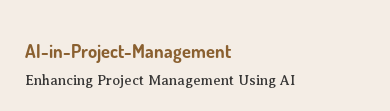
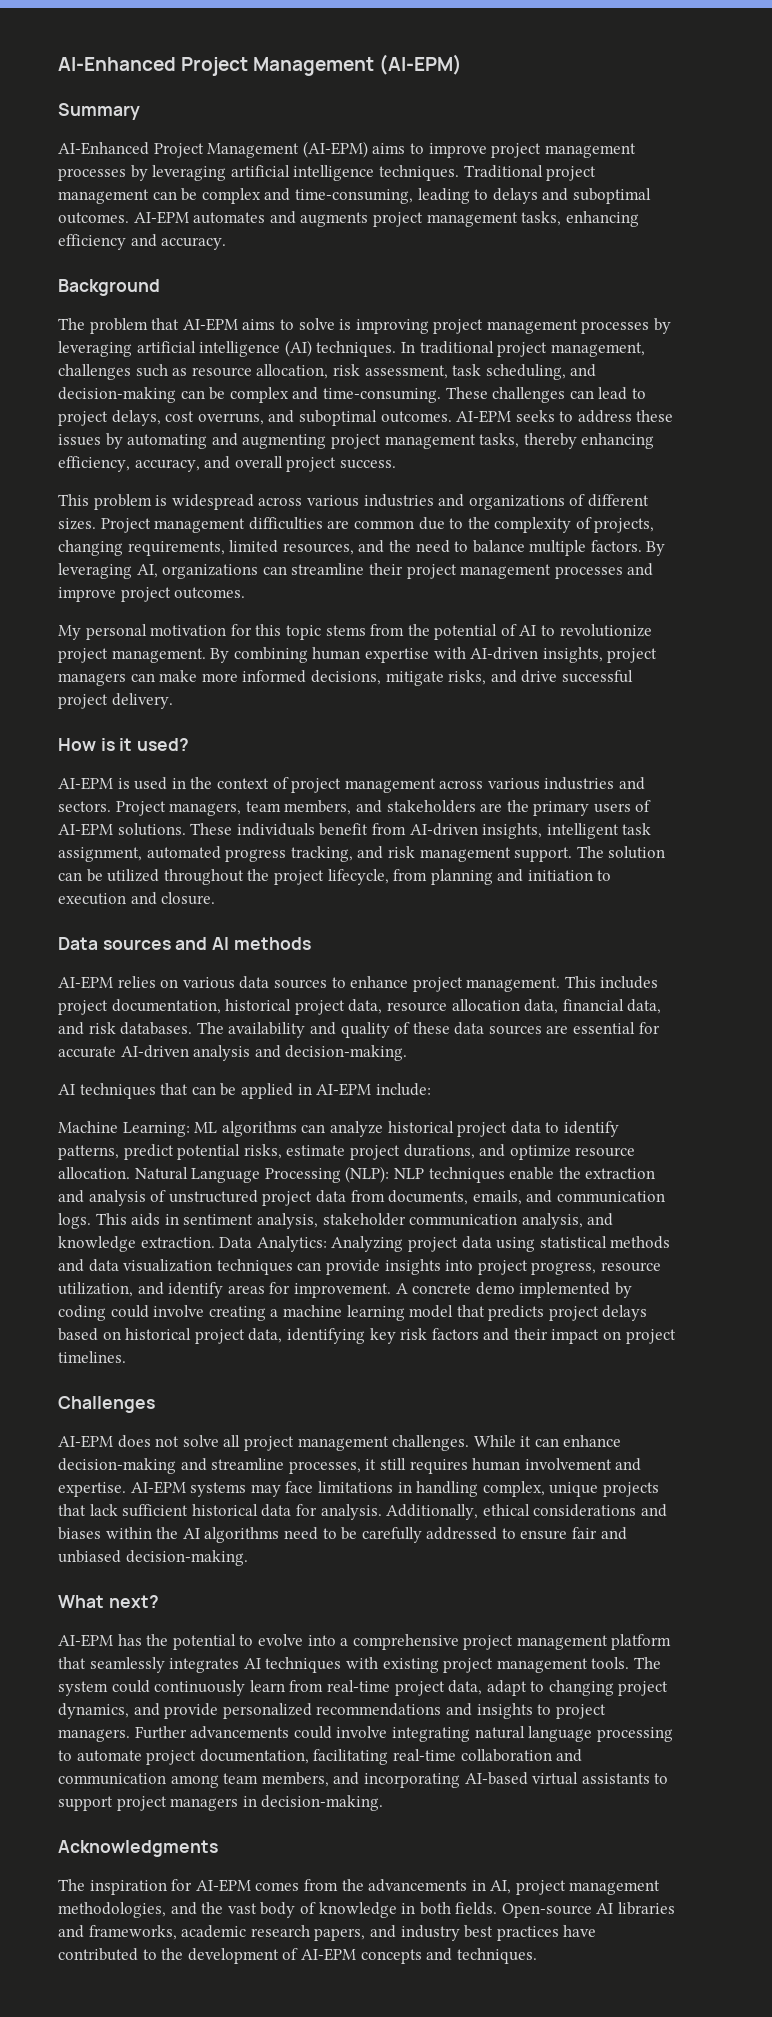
[25,44,232,63] [25,74,295,88] AI-in-Project-Management // Enhancing Project Management Using AI -> [58,54,463,76] [58,103,140,120] [58,141,636,158] [58,165,597,181] [58,188,651,204] [58,211,639,227] [58,234,227,250] [58,279,160,296] [58,318,672,334] [58,340,645,357] [58,364,597,380] [58,387,646,403] [58,410,674,426] [58,433,655,449] [58,456,396,472] [58,494,649,510] [58,517,655,533] [58,540,666,556] [58,563,654,579] [58,587,246,602] [58,624,652,640] [58,647,658,663] [58,670,633,686] [58,693,173,709] [58,738,190,751] [58,777,646,793] [58,800,652,816] [58,823,652,839] [58,846,666,862] [58,869,612,885] [58,892,216,905] [58,937,311,950] [58,976,659,992] [58,999,662,1015] [58,1022,660,1038] [58,1045,408,1061] [58,1083,431,1099] [58,1121,619,1137] [58,1144,636,1160] [58,1166,656,1183] [58,1190,665,1206] [58,1213,614,1229] [58,1236,671,1252] [58,1259,661,1275] [58,1282,632,1298] [58,1305,648,1321] [58,1328,676,1344] [58,1351,126,1363] [58,1396,155,1413] [58,1435,622,1451] [58,1458,642,1474] [58,1481,659,1497] [58,1504,667,1520] [58,1527,627,1543] [58,1550,248,1566] [58,1595,159,1608] [58,1634,672,1650] [58,1657,661,1673] [58,1680,669,1696] [58,1703,606,1719] [58,1726,673,1742] [58,1749,583,1765] [58,1772,669,1788] [58,1795,384,1811] [58,1840,218,1857] [58,1879,661,1895] [58,1902,676,1918] [58,1925,597,1941] [58,1948,537,1964] AI-Enhanced Project Management (AI-EPM) // Summary // AI-Enhanced Project Management (AI-EPM) aims to improve project management processes by leveraging artificial intelligence techniques. Traditional project management can be complex and time-consuming, leading to delays and suboptimal outcomes. AI-EPM automates and augments project management tasks, enhancing efficiency and accuracy. // Background // The problem that AI-EPM aims to solve is improving project management processes by leveraging artificial intelligence (AI) techniques. In traditional project management, challenges such as resource allocation, risk assessment, task scheduling, and decision-making can be complex and time-consuming. These challenges can lead to project delays, cost overruns, and suboptimal outcomes. AI-EPM seeks to address these issues by automating and augmenting project management tasks, thereby enhancing efficiency, accuracy, and overall project success. // This problem is widespread across various industries and organizations of different sizes. Project management difficulties are common due to the complexity of projects, changing requirements, limited resources, and the need to balance multiple factors. By leveraging AI, organizations can streamline their project management processes and improve project outcomes. // My personal motivation for this topic stems from the potential of AI to revolutionize project management. By combining human expertise with AI-driven insights, project managers can make more informed decisions, mitigate risks, and drive successful project delivery. // How is it used? // AI-EPM is used in the context of project management across various industries and sectors. Project managers, team members, and stakeholders are the primary users of AI-EPM solutions. These individuals benefit from AI-driven insights, intelligent task assignment, automated progress tracking, and risk management support. The solution can be utilized throughout the project lifecycle, from planning and initiation to execution and closure. // Data sources and AI methods // AI-EPM relies on various data sources to enhance project management. This includes project documentation, historical project data, resource allocation data, financial data, and risk databases. The availability and quality of these data sources are essential for accurate AI-driven analysis and decision-making. // AI techniques that can be applied in AI-EPM include: // Machine Learning: ML algorithms can analyze historical project data to identify patterns, predict potential risks, estimate project durations, and optimize resource allocation. Natural Language Processing (NLP): NLP techniques enable the extraction and analysis of unstructured project data from documents, emails, and communication logs. This aids in sentiment analysis, stakeholder communication analysis, and knowledge extraction. Data Analytics: Analyzing project data using statistical methods and data visualization techniques can provide insights into project progress, resource utilization, and identify areas for improvement. A concrete demo implemented by coding could involve creating a machine learning model that predicts project delays based on historical project data, identifying key risk factors and their impact on project timelines. // Challenges // AI-EPM does not solve all project management challenges. While it can enhance decision-making and streamline processes, it still requires human involvement and expertise. AI-EPM systems may face limitations in handling complex, unique projects that lack sufficient historical data for analysis. Additionally, ethical considerations and biases within the AI algorithms need to be carefully addressed to ensure fair and unbiased decision-making. // What next? // AI-EPM has the potential to evolve into a comprehensive project management platform that seamlessly integrates AI techniques with existing project management tools. The system could continuously learn from real-time project data, adapt to changing project dynamics, and provide personalized recommendations and insights to project managers. Further advancements could involve integrating natural language processing to automate project documentation, facilitating real-time collaboration and communication among team members, and incorporating AI-based virtual assistants to support project managers in decision-making. // Acknowledgments // The inspiration for AI-EPM comes from the advancements in AI, project management methodologies, and the vast body of knowledge in both fields. Open-source AI libraries and frameworks, academic research papers, and industry best practices have contributed to the development of AI-EPM concepts and techniques.

